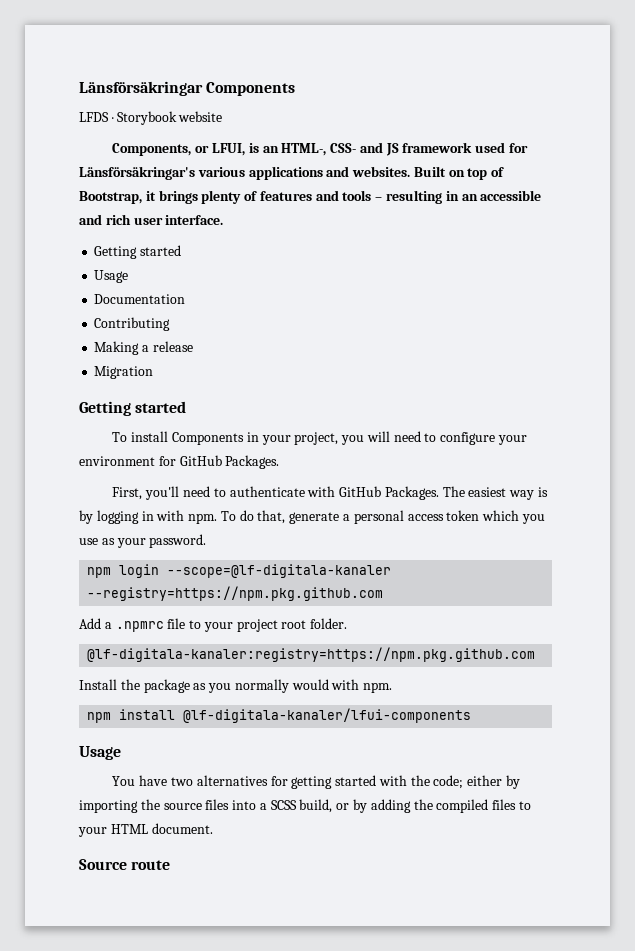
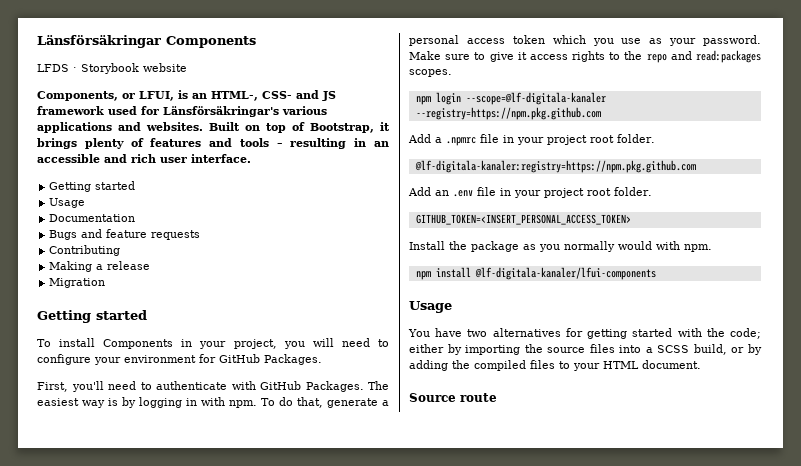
(186, 299) none -> [49,229,201,240] // Bugs and feature requests
(207, 541) none -> [409,50,761,63] [409,69,452,77] Make sure to give it access rights to the repo and read:packages scopes.
[189,620,202,629] to -> [503,135,514,143] in
(536, 654) none -> [408,187,652,198] [415,214,631,225] // Add an .env file in your project root folder. // GITHUB_TOKEN=<INSERT_PERSONAL_ACCESS_TOKEN>

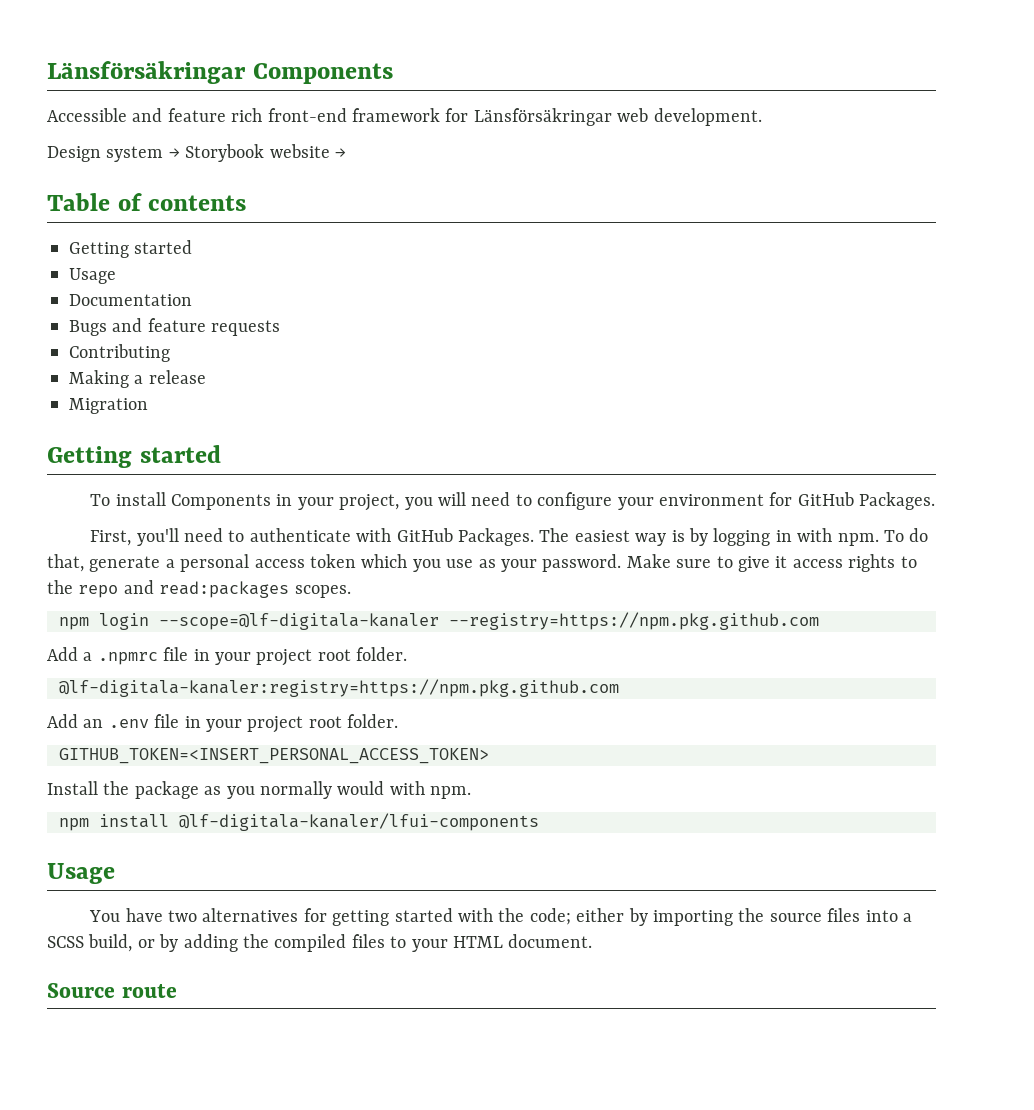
[37,63,187,74] [37,90,336,101] [37,106,327,117] [37,122,390,133] [37,138,389,149] [37,154,251,163] LFDS · Storybook website // Components, or LFUI, is an HTML-, CSS- and JS framework used for Länsförsäkringar's various applications and websites. Built on top of Bootstrap, it brings plenty of features and tools – resulting in an accessible and rich user interface. -> [47,108,762,126] [47,144,346,162] [47,193,247,211] Accessible and feature rich front-end framework for Länsförsäkringar web development. // Design system → Storybook website → // Table of contents

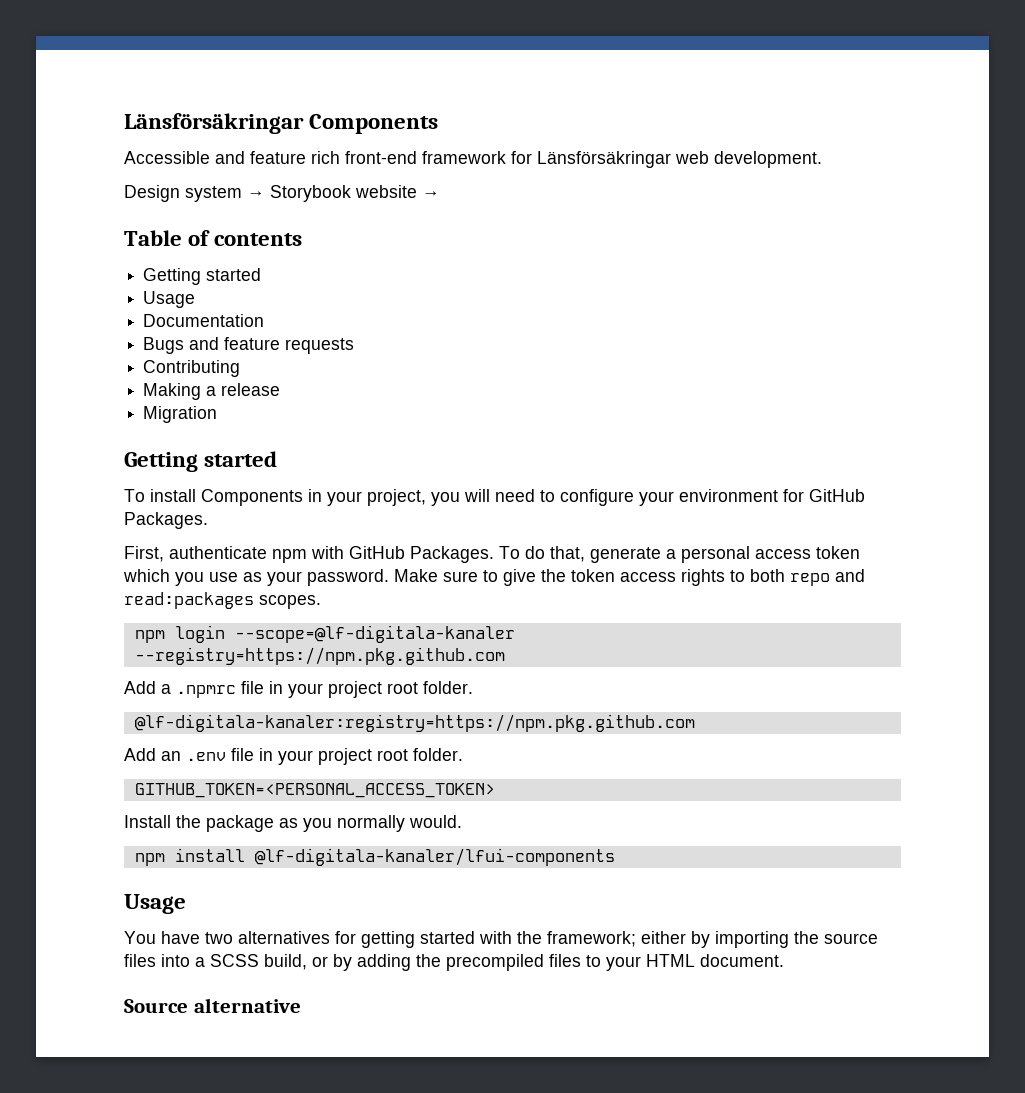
[136,528,879,546] you'll need to authenticate with GitHub Packages. The easiest way is by logging in with npm. -> [169,546,494,563] authenticate npm with GitHub Packages.
[775,556,788,568] it -> [541,569,615,582] the token
[47,580,73,594] the -> [750,569,785,582] both
[59,748,489,764] GITHUB_TOKEN=<INSERT_PERSONAL_ACCESS_TOKEN> -> [134,783,495,798] GITHUB_TOKEN=<PERSONAL_ACCESS_TOKEN>
[337,781,472,799] would with npm. -> [409,815,462,828] would.
[529,908,571,925] code; -> [547,931,636,947] framework;
[274,934,347,952] compiled -> [446,954,544,971] precompiled
[121,984,177,998] route -> [193,998,301,1013] alternative

